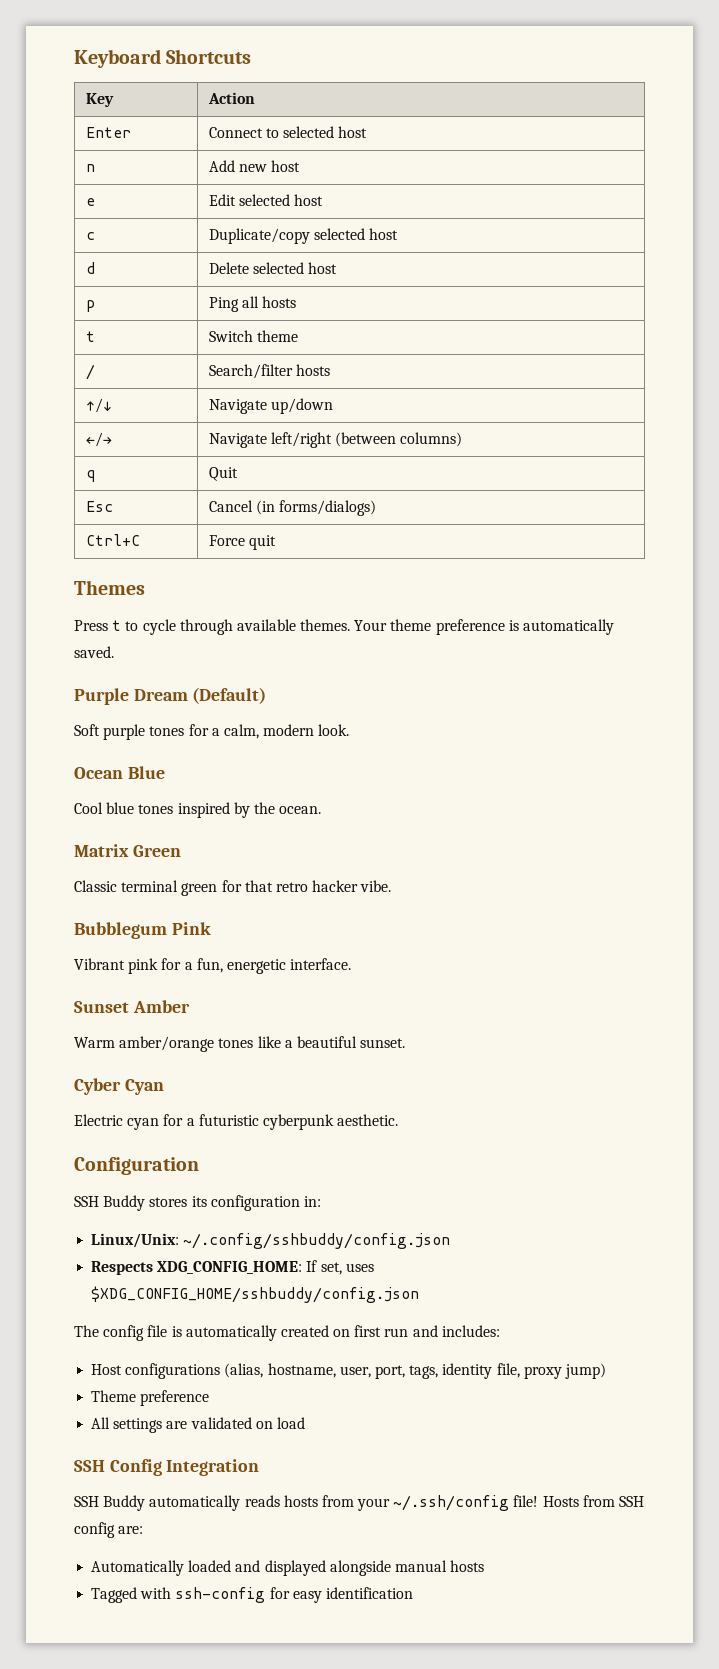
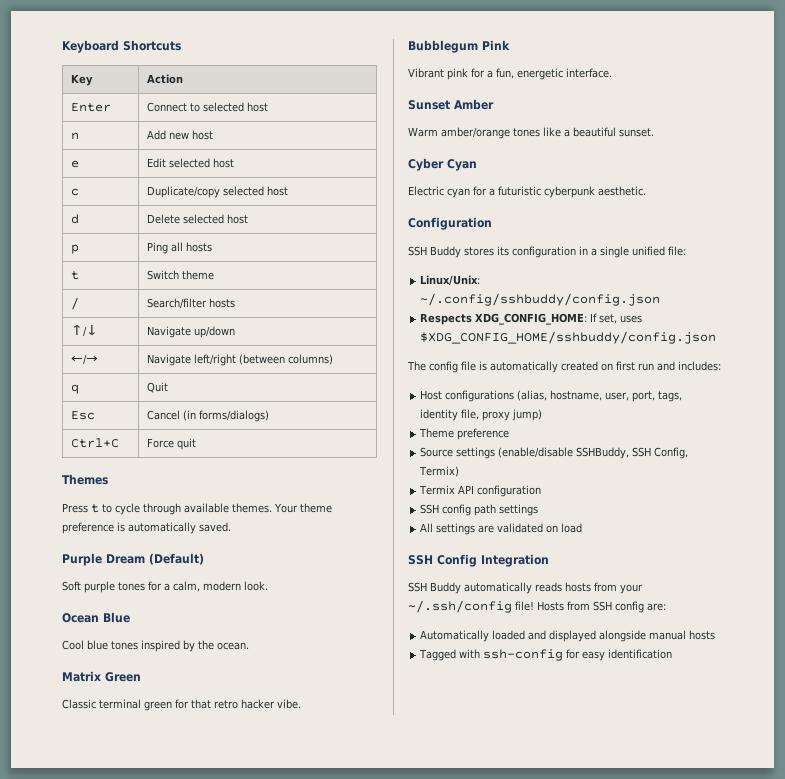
[303,1196,321,1207] in: -> [579,246,686,258] in a single unified file:
(210, 1398) none -> [420,447,689,459] [419,466,460,477] [419,485,542,497] [420,504,539,516] // Source settings (enable/disable SSHBuddy, SSH Config, Termix) // Termix API configuration // SSH config path settings

